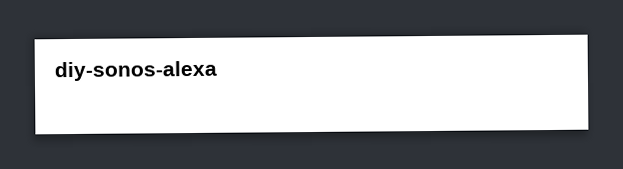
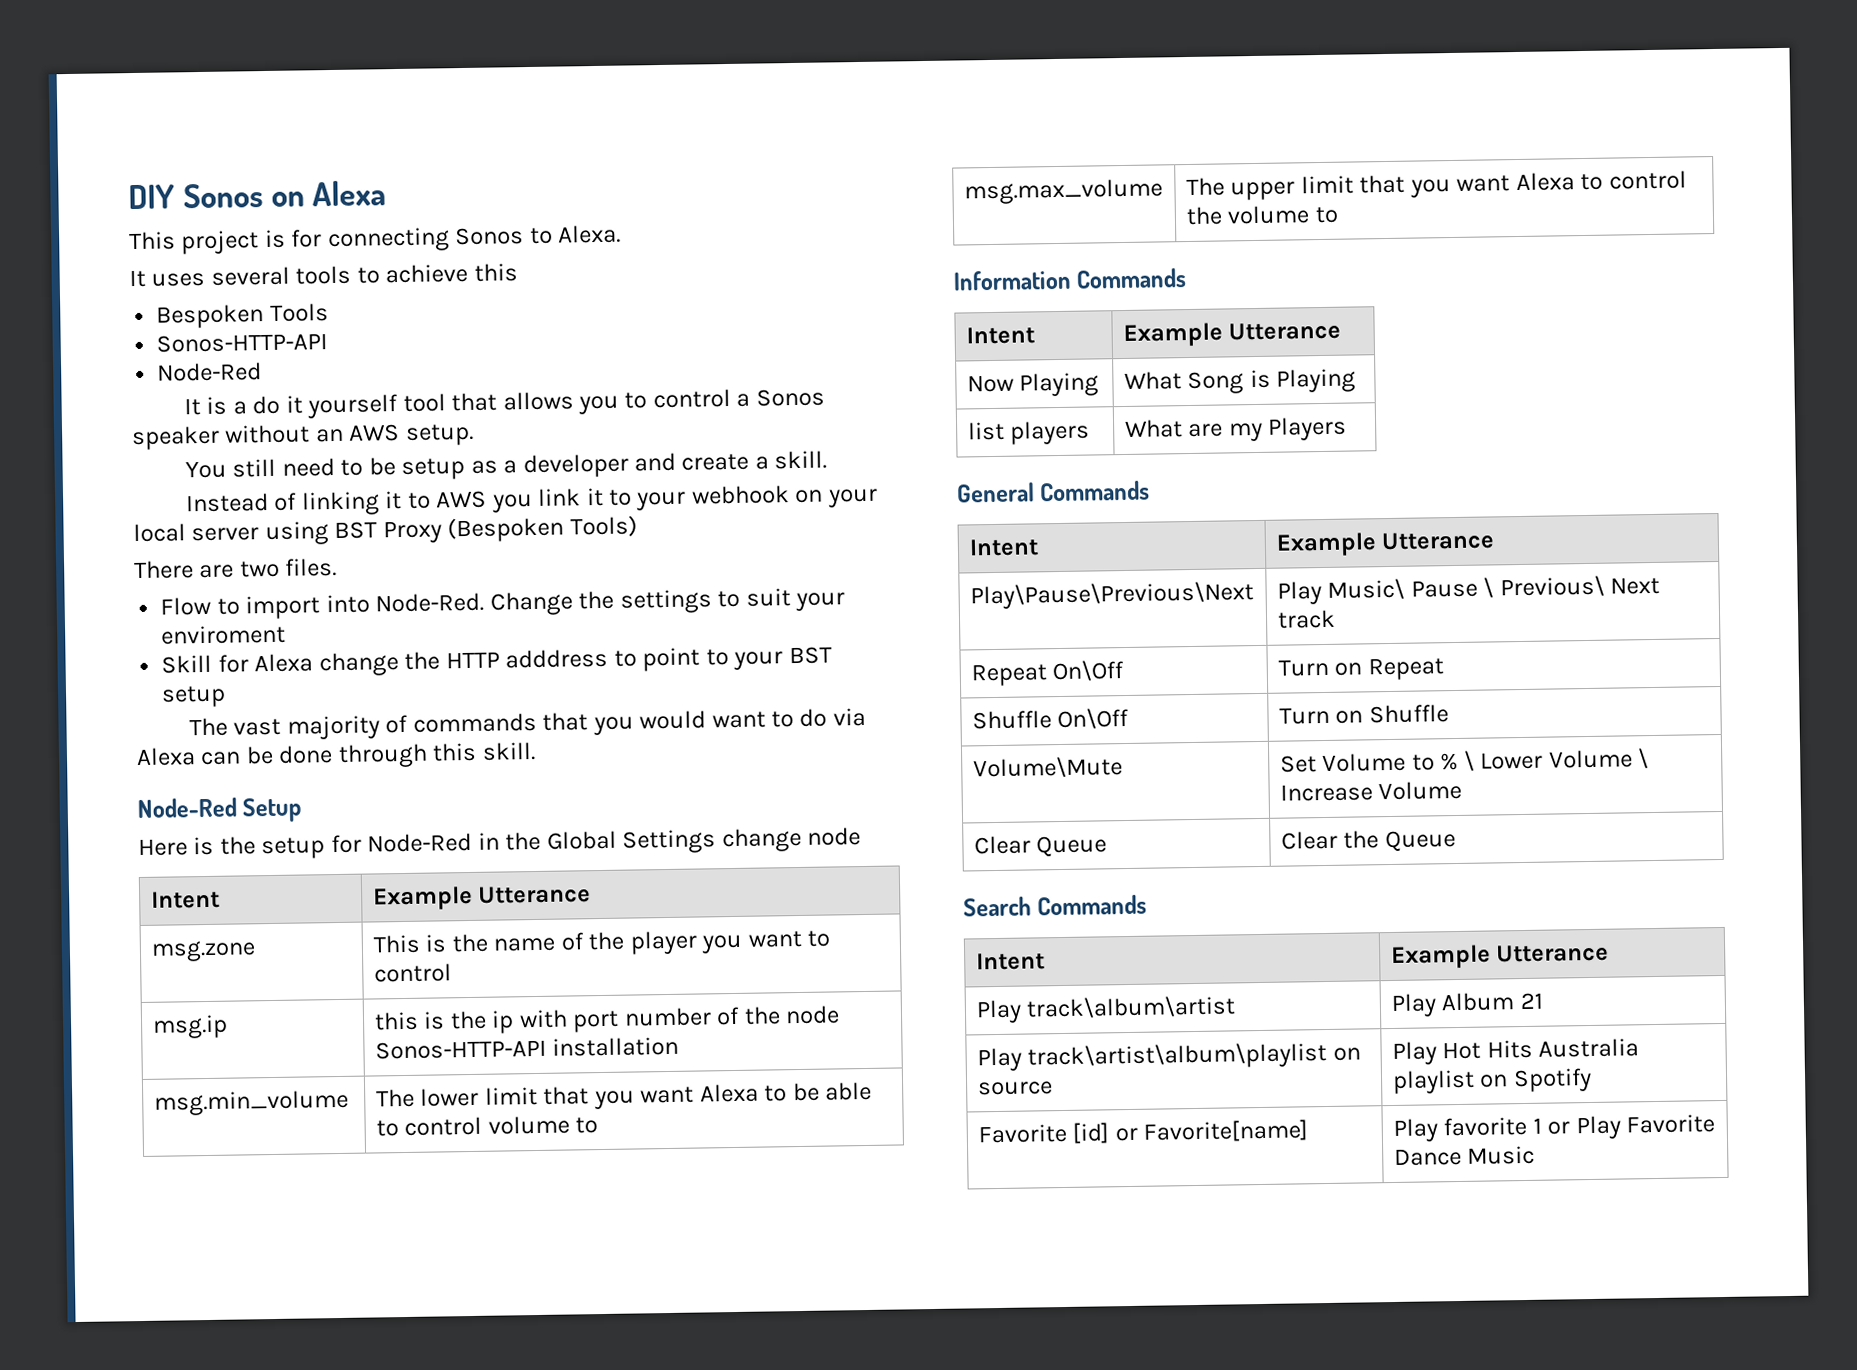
[54,60,217,82] diy-sonos-alexa -> [128,180,387,210] [129,224,622,255] [129,263,518,288] [156,303,329,329] [156,333,329,353] [157,362,263,382] [183,388,825,419] [131,423,474,451] [184,450,828,480] [185,485,878,516] [133,515,638,546] [134,557,338,580] [160,588,846,620] [161,624,287,645] [161,646,832,677] [161,685,227,708] [188,707,866,740] [136,741,536,768] [137,797,303,823] [138,827,862,860] [150,890,220,909] [372,885,592,911] [150,940,256,962] [372,930,830,955] [373,963,452,983] [151,1014,228,1039] [373,1005,840,1034] [374,1036,680,1060] [153,1089,349,1116] [375,1081,872,1110] [375,1115,599,1137] [963,178,1163,205] [1185,170,1687,201] [1185,205,1339,226] [953,268,1187,291] [965,326,1035,345] [1122,321,1342,348] [966,372,1100,397] [1123,368,1357,395] [967,420,1091,445] [1123,416,1348,442] [956,480,1151,503] [968,538,1039,557] [1275,531,1495,557] [969,581,1254,610] [1276,575,1661,605] [1276,609,1336,629] [970,660,1125,687] [1277,657,1444,681] [971,707,1130,730] [1278,704,1449,725] [972,756,1123,779] [1279,748,1650,773] [1279,780,1463,802] [973,835,1108,858] [1280,830,1456,853] [963,894,1148,917] [975,952,1045,971] [1390,943,1610,970] [975,995,1237,1024] [1390,992,1543,1018] [976,1041,1361,1072] [977,1081,1053,1096] [1391,1038,1640,1066] [1391,1067,1592,1095] [977,1119,1309,1144] [1392,1114,1716,1142] [1393,1145,1536,1166] DIY Sonos on Alexa // This project is for connecting Sonos to Alexa. // It uses several tools to achieve this // Bespoken Tools // Sonos-HTTP-API // Node-Red // It is a do it yourself tool that allows you to control a Sonos speaker without an AWS setup. // You still need to be setup as a developer and create a skill. // Instead of linking it to AWS you link it to your webhook on your local server using BST Proxy (Bespoken Tools) // There are two files. // Flow to import into Node-Red. Change the settings to suit your enviroment // Skill for Alexa change the HTTP adddress to point to your BST setup // The vast majority of commands that you would want to do via Alexa can be done through this skill. // Node-Red Setup // Here is the setup for Node-Red in the Global Settings change node // Intent | Example Utterance // msg.zone | This is the name of the player you want to control // msg.ip | this is the ip with port number of the node Sonos-HTTP-API installation // msg.min_volume | The lower limit that you want Alexa to be able to control volume to // msg.max_volume | The upper limit that you want Alexa to control the volume to // Information Commands // Intent | Example Utterance // Now Playing | What Song is Playing // list players | What are my Players // General Commands // Intent | Example Utterance // Play\Pause\Previous\Next | Play Music\ Pause \ Previous\ Next track // Repeat On\Off | Turn on Repeat // Shuffle On\Off | Turn on Shuffle // Volume\Mute | Set Volume to % \ Lower Volume \ Increase Volume // Clear Queue | Clear the Queue // Search Commands // Intent | Example Utterance // Play track\album\artist | Play Album 21 // Play track\artist\album\playlist on source | Play Hot Hits Australia playlist on Spotify // Favorite [id] or Favorite[name] | Play favorite 1 or Play Favorite Dance Music

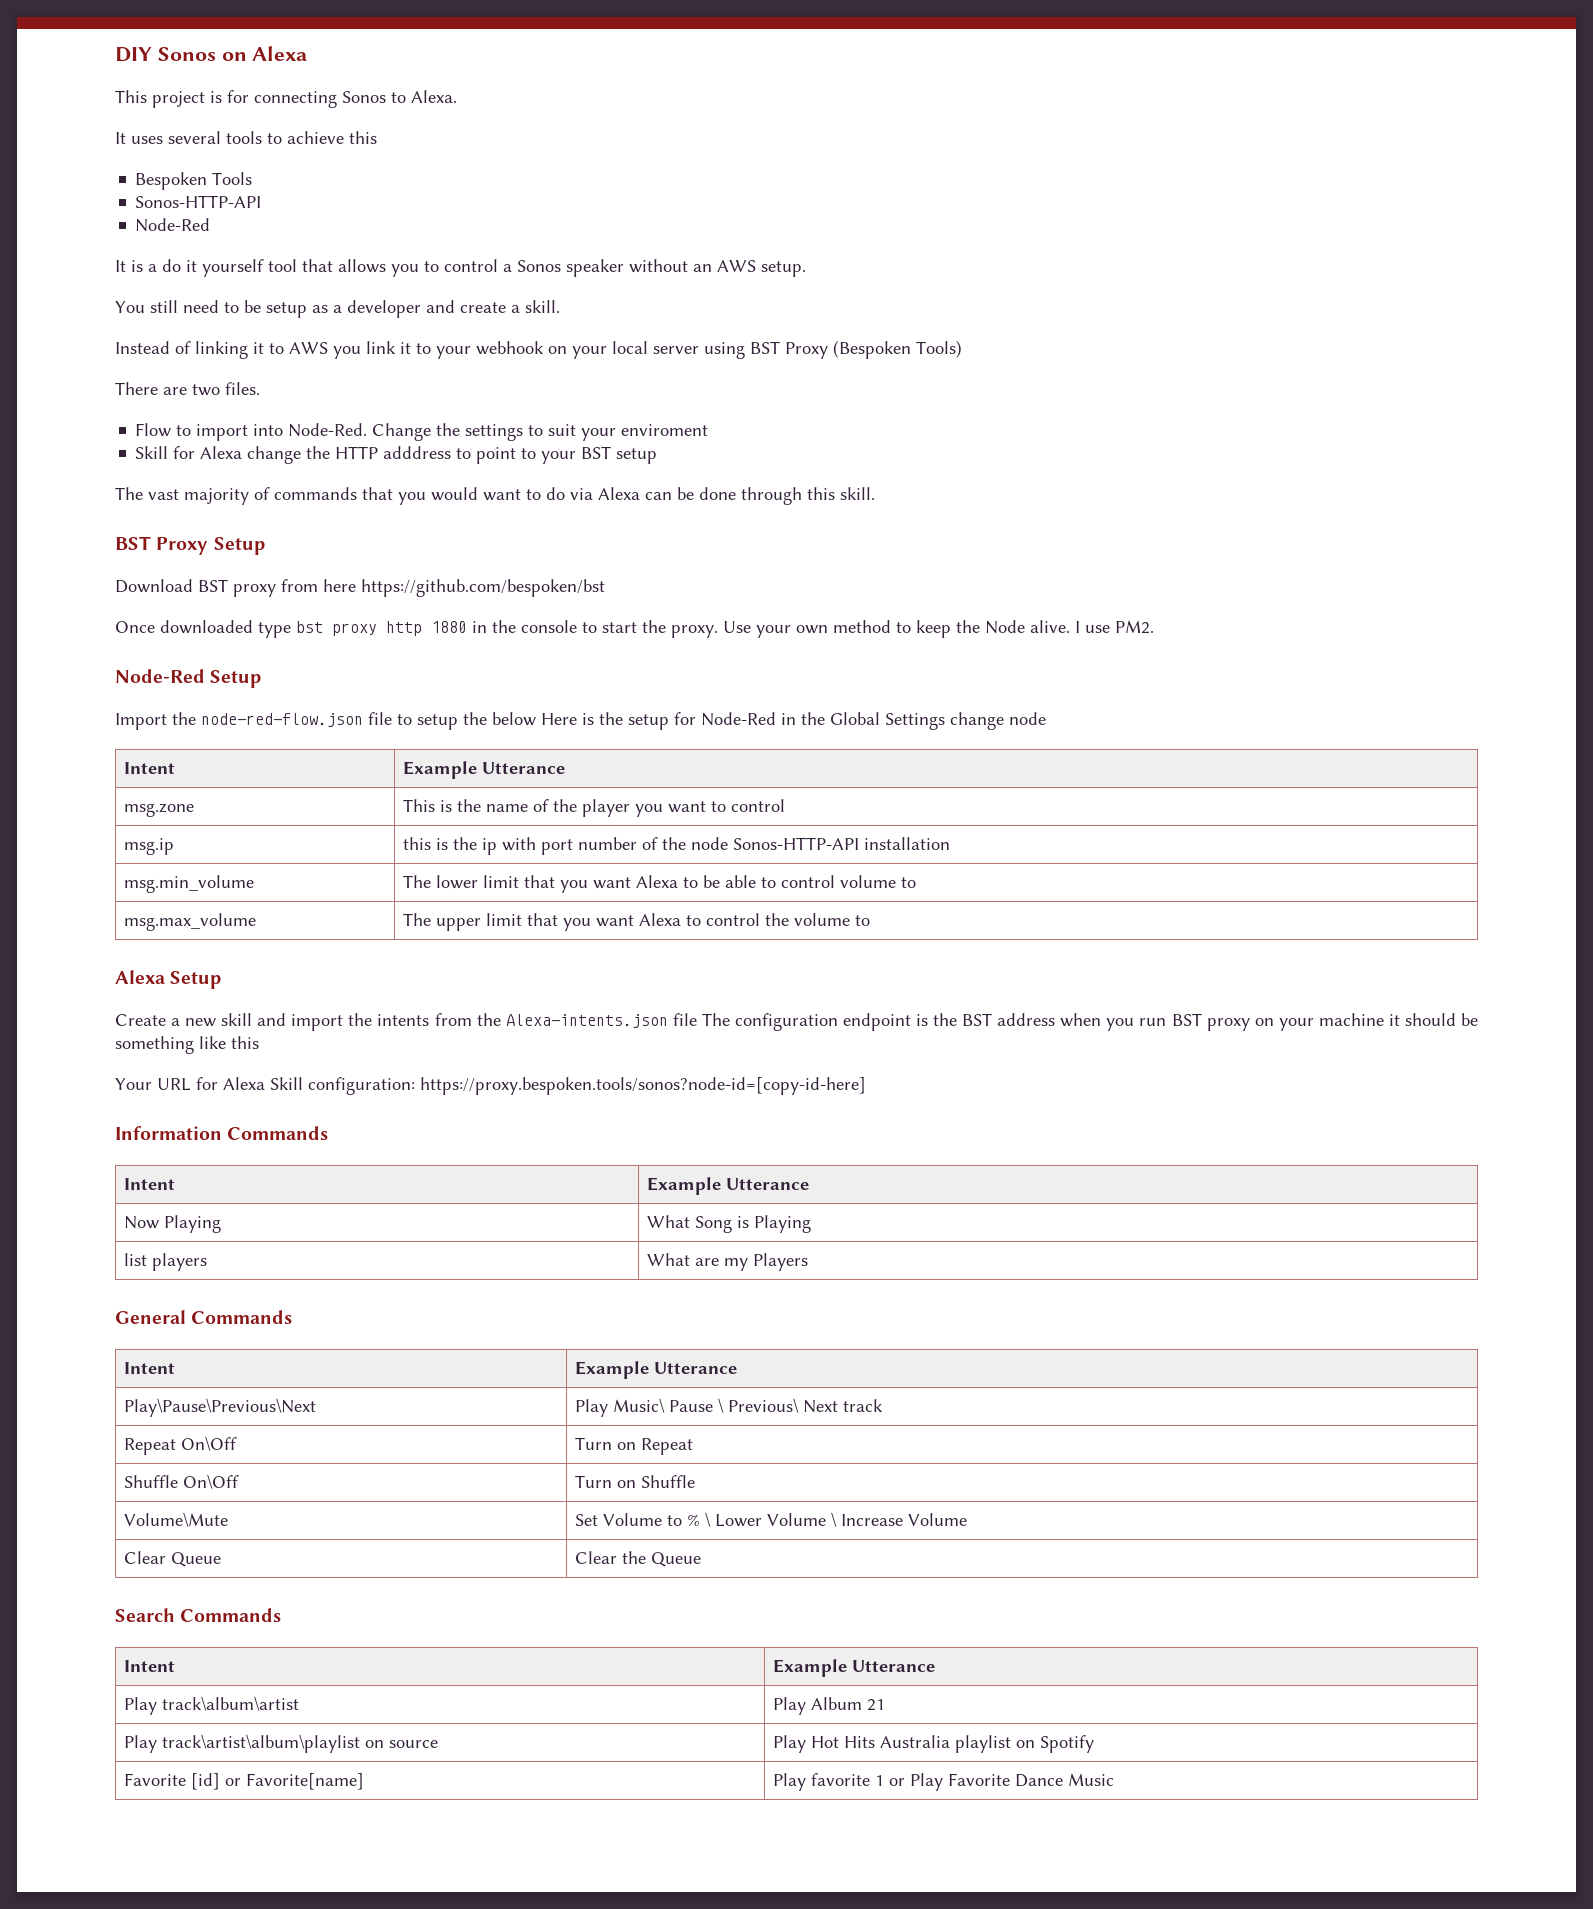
[137,797,303,823] Node-Red Setup // -> [115,536,265,555] [115,579,605,597] [115,620,1154,638] [115,669,262,688] [115,712,536,730] BST Proxy Setup // Download BST proxy from here https://github.com/bespoken/bst // Once downloaded type bst proxy http 1880 in the console to start the proxy. Use your own method to keep the Node alive. I use PM2. // Node-Red Setup // Import the node-red-flow.json file to setup the below
(1339, 215) none -> [115,970,222,989] [115,1013,1479,1031] [115,1036,259,1054] [115,1077,866,1095] // Alexa Setup // Create a new skill and import the intents from the Alexa-intents.json file The configuration endpoint is the BST address when you run BST proxy on your machine it should be something like this // Your URL for Alexa Skill configuration: https://proxy.bespoken.tools/sonos?node-id=[copy-id-here]

